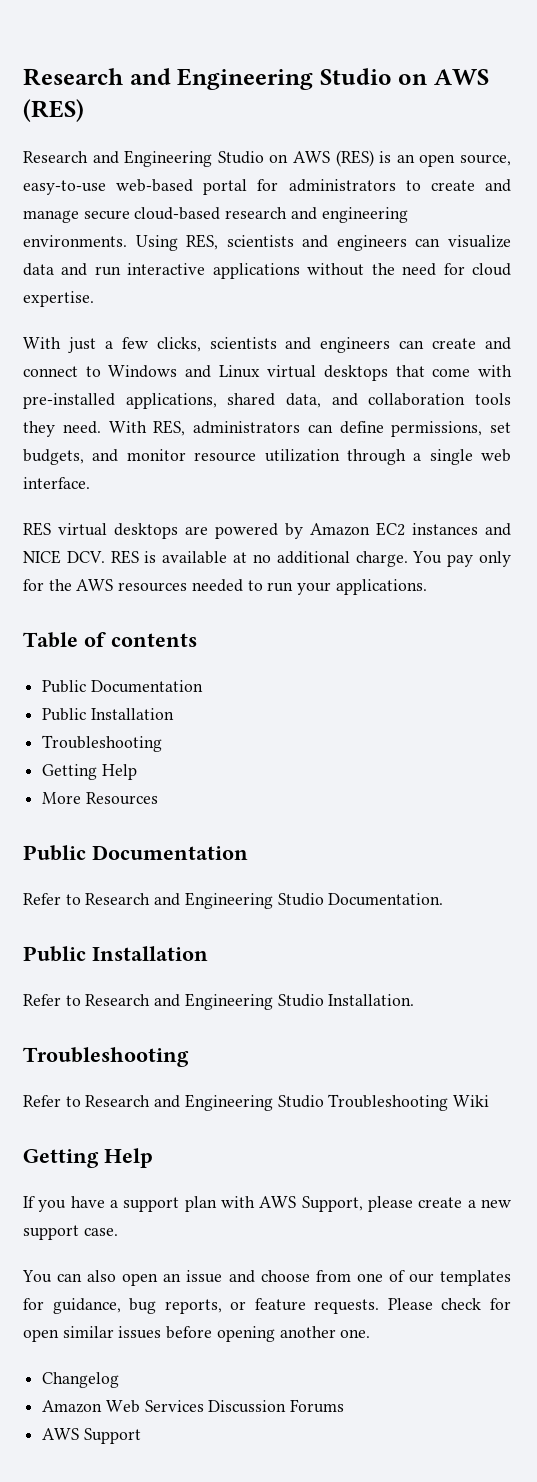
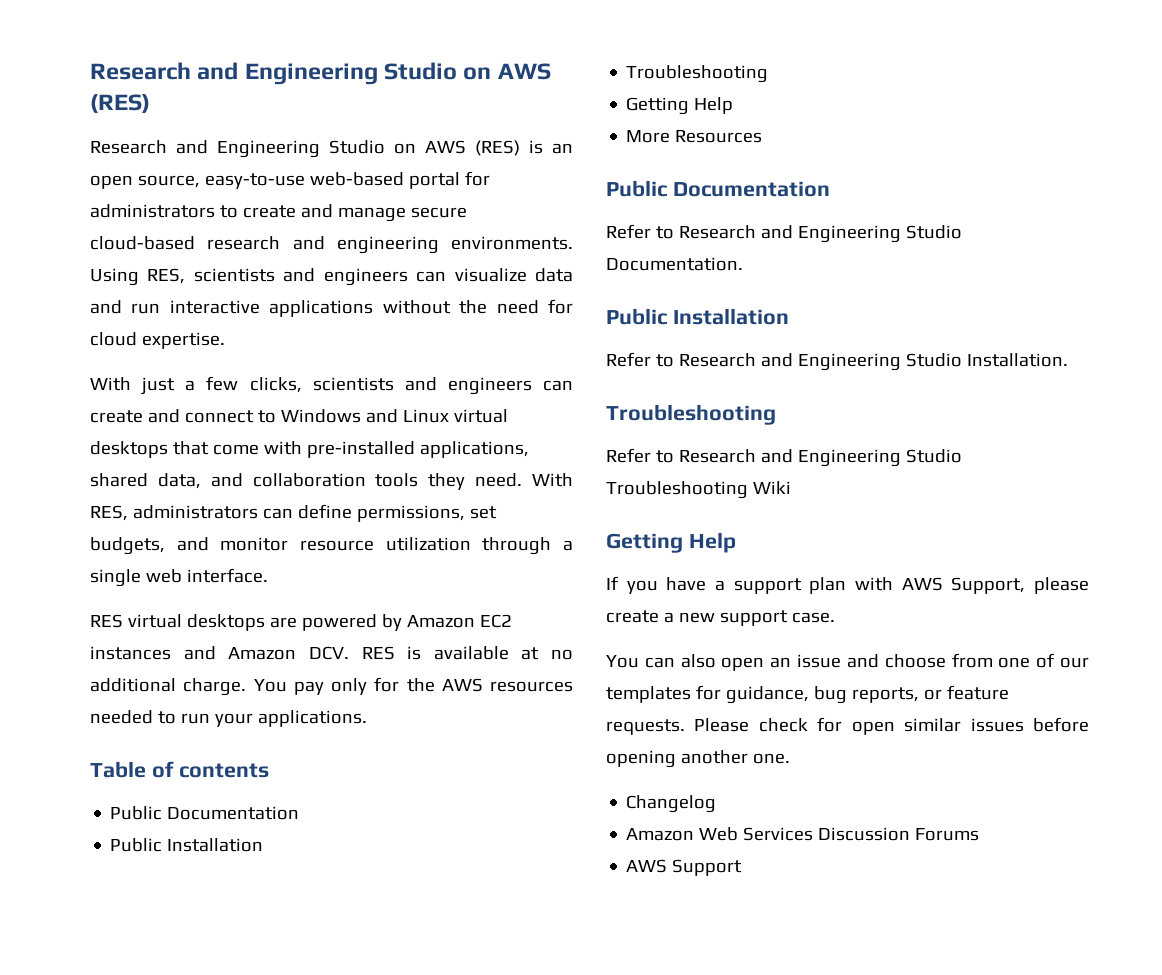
[23,550,61,564] NICE -> [228,647,297,660] Amazon

